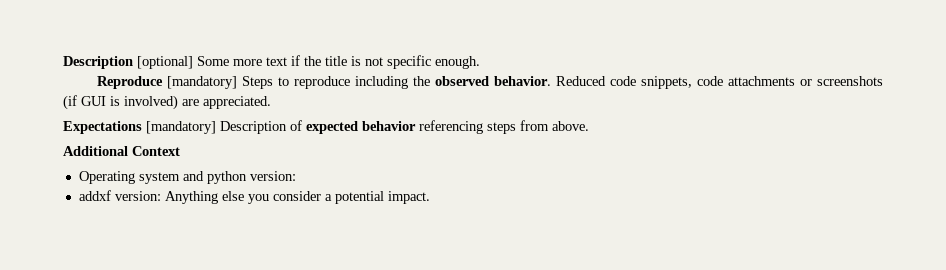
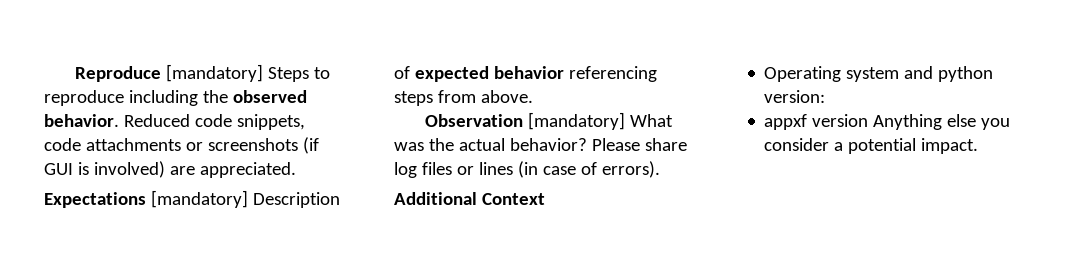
[63,55,480,69] Description [optional] Some more text if the title is not specific enough. // -> (75, 74) none
(589, 126) none -> [425,112,674,130] [394,138,687,151] [394,161,660,178] // Observation [mandatory] What was the actual behavior? Please share log files or lines (in case of errors).
[78,190,161,201] addxf version: -> [764,114,869,130] appxf version

